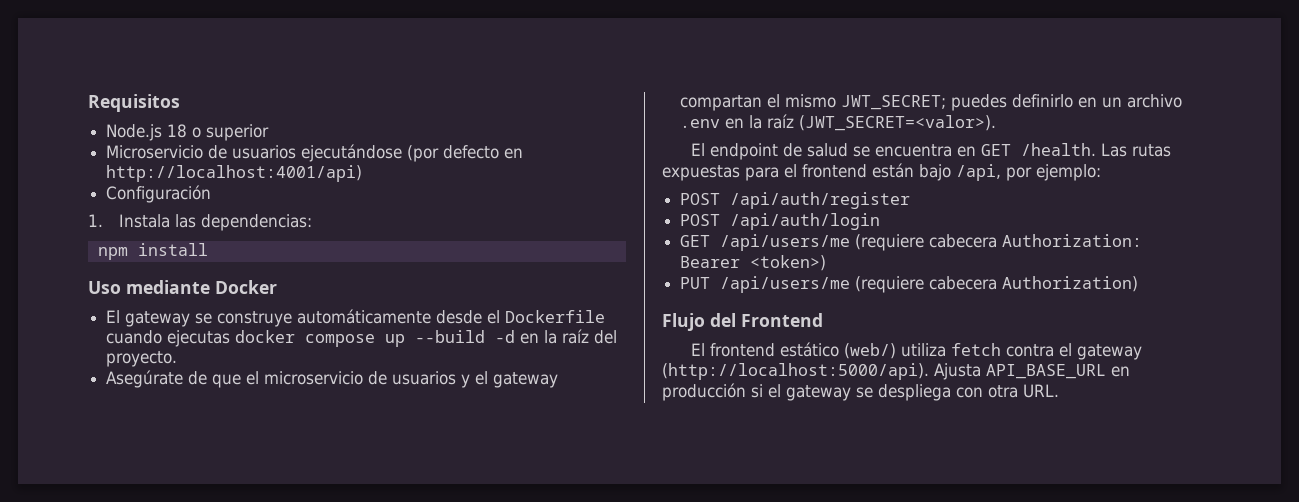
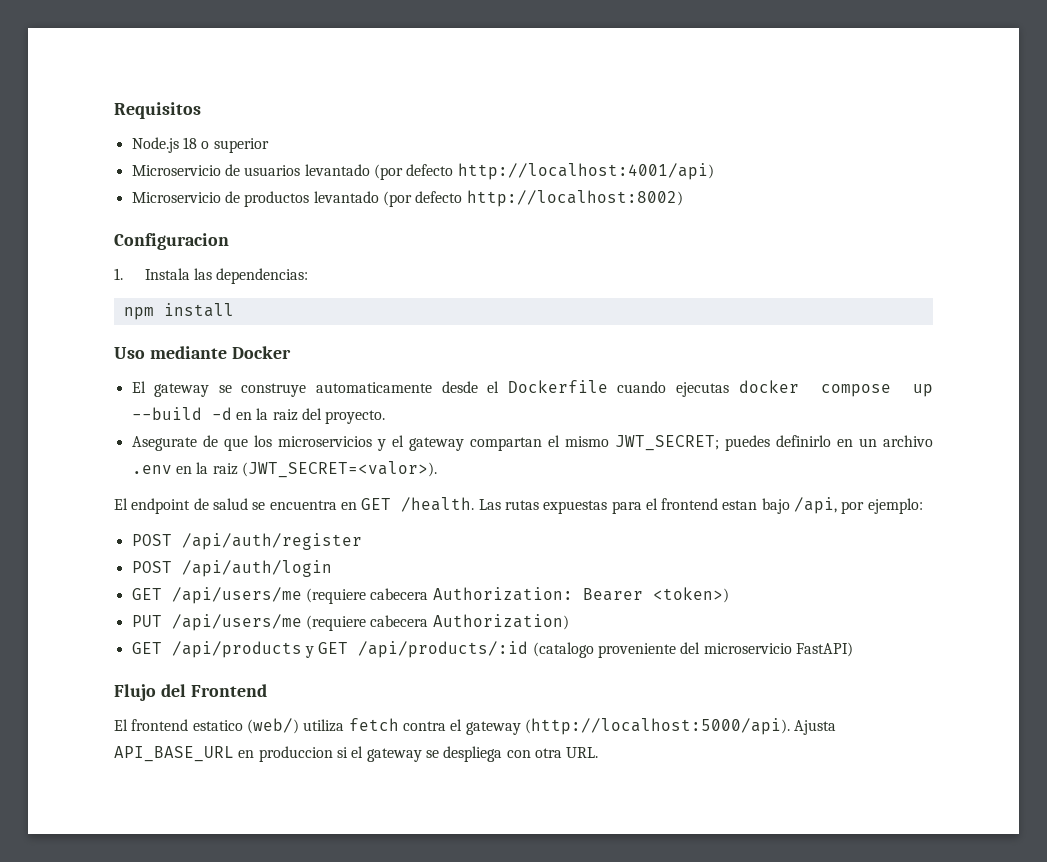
[301,144,524,162] ejecutándose (por defecto en -> [304,164,454,180] levantado (por defecto
[106,185,212,203] Configuración -> [131,190,683,207] [114,233,229,250] Microservicio de productos levantado (por defecto http://localhost:8002) // Configuracion
[297,309,432,324] automáticamente -> [315,382,432,393] automaticamente
[562,329,590,344] raíz -> [272,409,298,421] raiz
[106,370,184,388] Asegúrate -> [131,436,197,451] Asegurate
[246,371,457,385] el microservicio de usuarios -> [253,435,372,447] los microservicios
[767,114,795,129] raíz -> [212,463,238,475] raiz
[872,163,914,178] están -> [722,500,758,510] estan
(1139, 284) none -> [131,641,853,658] // GET /api/products y GET /api/products/:id (catalogo proveniente del microservicio FastAPI)
[780,342,840,357] estático -> [192,720,243,731] estatico
[662,383,746,401] producción -> [258,746,333,762] produccion

